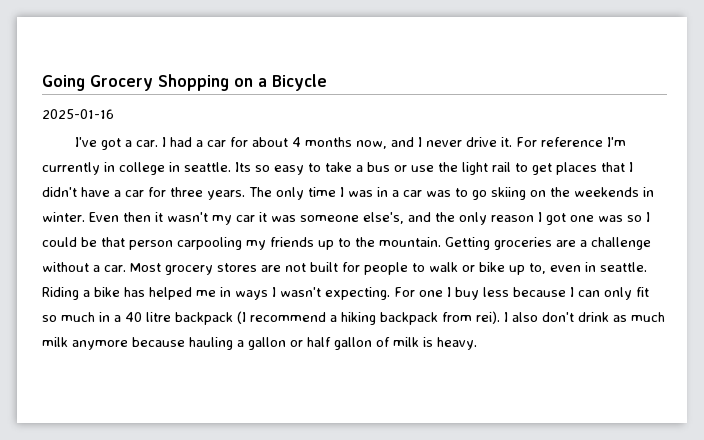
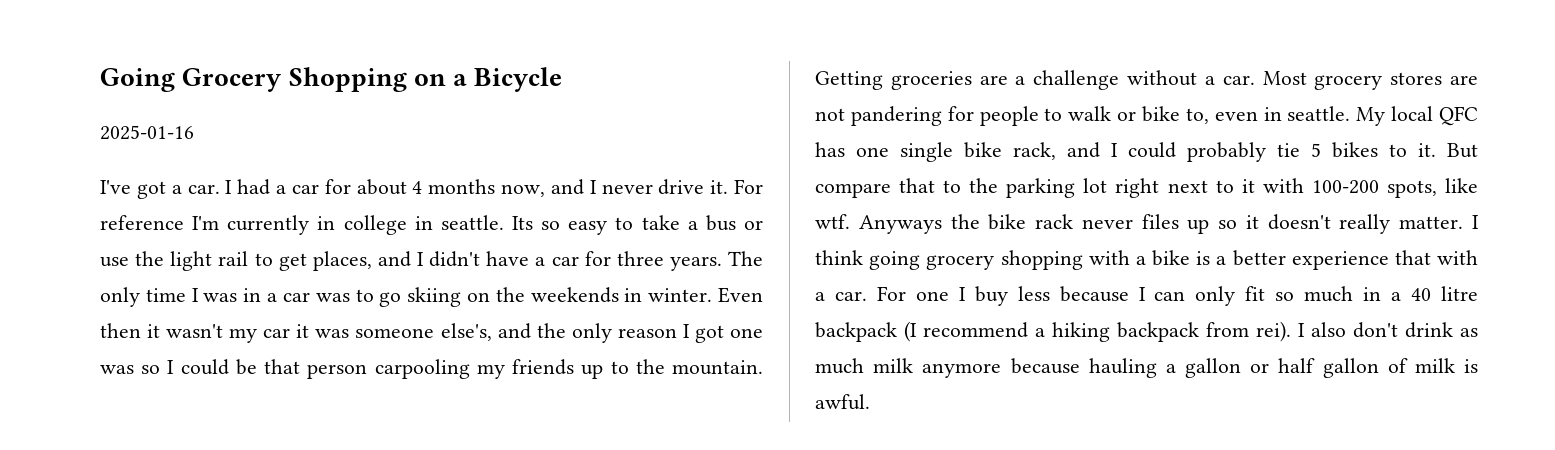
[556,162,625,175] places that -> [312,251,411,271] places, and
[310,262,338,272] built -> [850,106,942,126] pandering
[509,265,525,275] up -> (1180, 114) none
[42,287,390,300] Riding a bike has helped me in ways I wasn't expecting. -> [1356,106,1478,126] [815,142,1478,162] [815,178,1478,198] [815,214,1479,234] [815,250,1478,270] [815,291,867,301] My local QFC has one single bike rack, and I could probably tie 5 bikes to it. But compare that to the parking lot right next to it with 100-200 spots, like wtf. Anyways the bike rack never files up so it doesn't really matter. I think going grocery shopping with a bike is a better experience that with a car.
[437,337,477,350] heavy. -> [815,394,870,410] awful.

